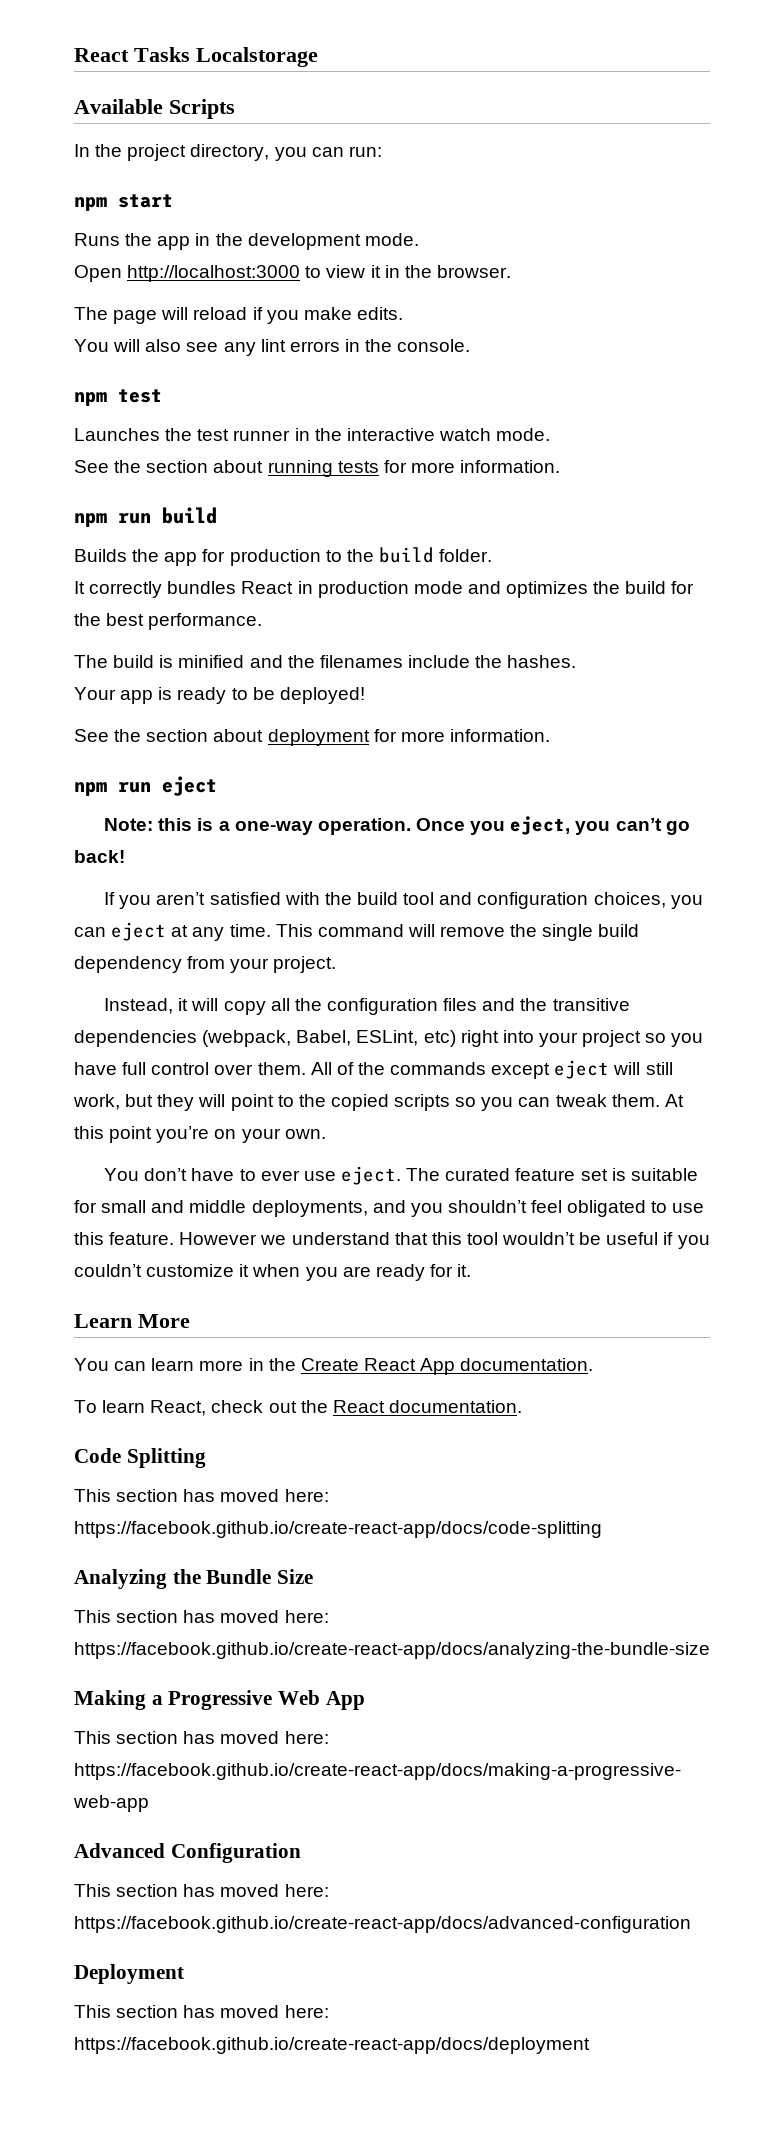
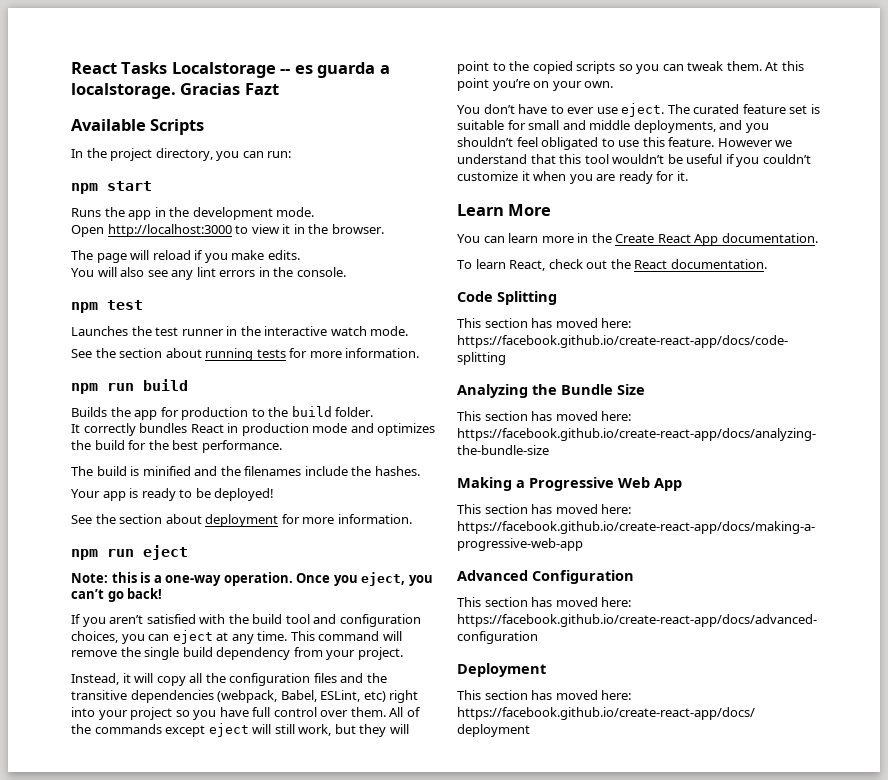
(318, 57) none -> [280,62,390,78] [71,83,279,99] -- es guarda a localstorage. Gracias Fazt

